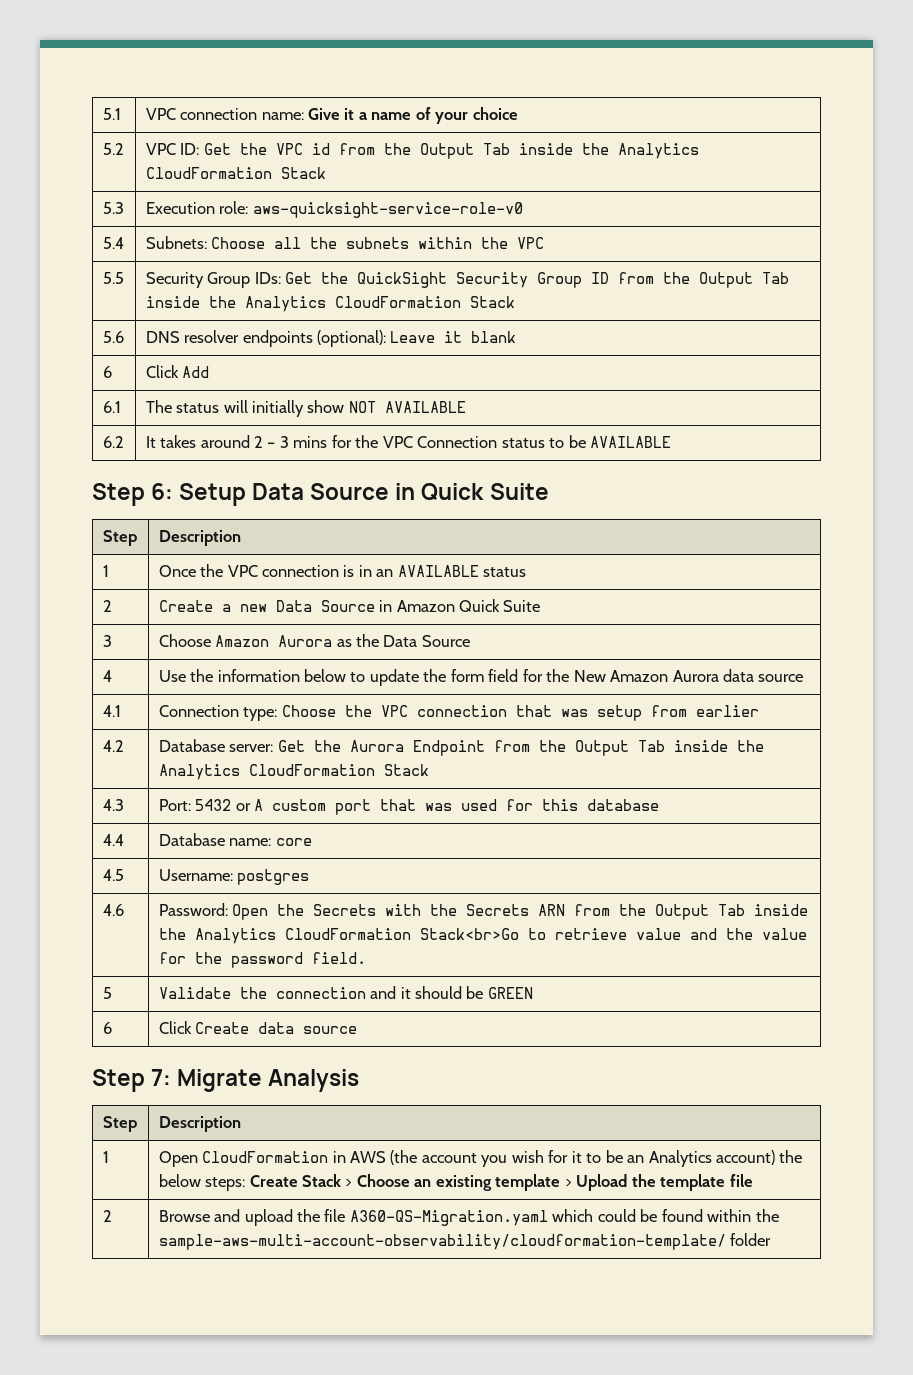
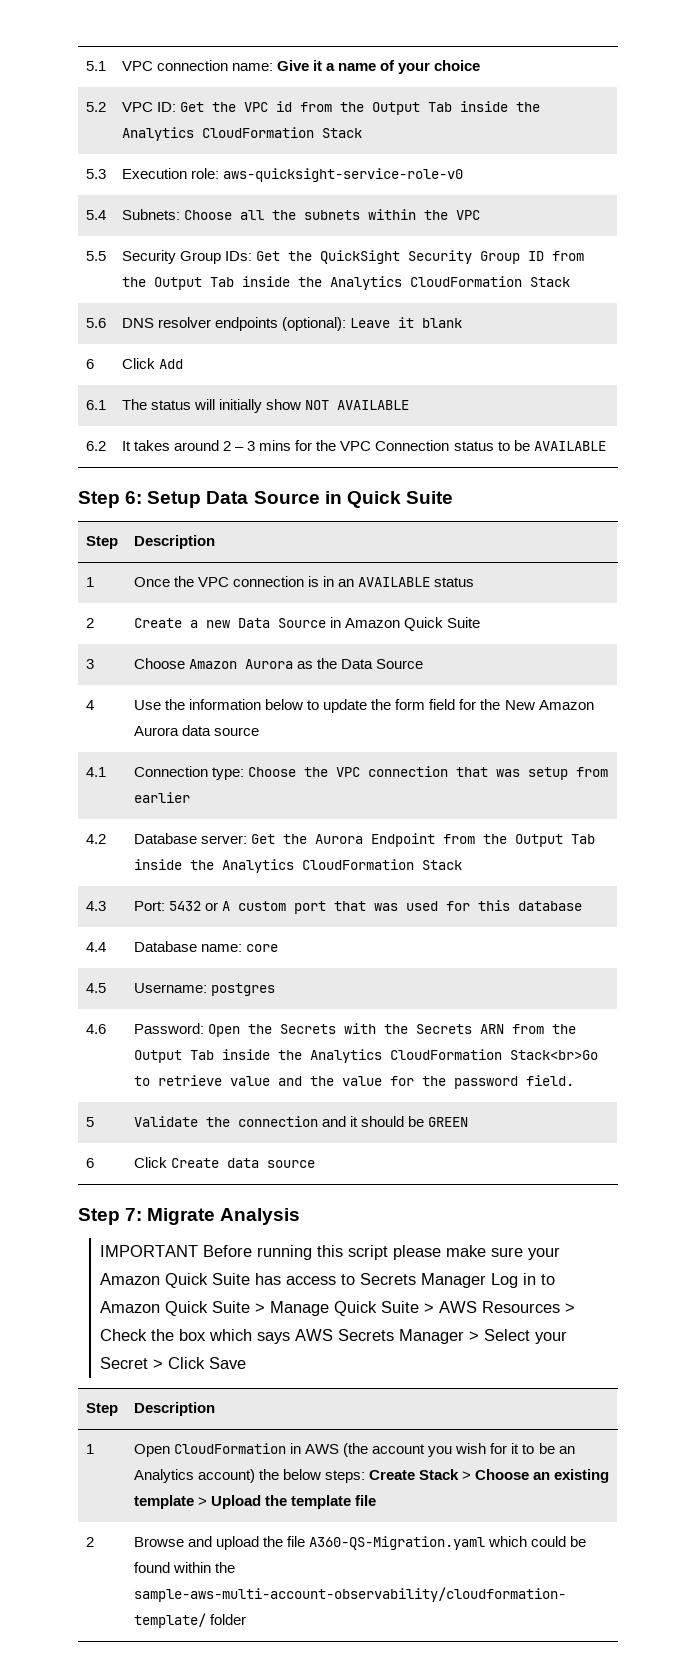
(360, 1080) none -> [100,1245,561,1260] [100,1273,556,1288] [100,1301,576,1316] [100,1329,568,1344] [100,1357,247,1369] // IMPORTANT Before running this script please make sure your Amazon Quick Suite has access to Secrets Manager Log in to Amazon Quick Suite > Manage Quick Suite > AWS Resources > Check the box which says AWS Secrets Manager > Select your Secret > Click Save

